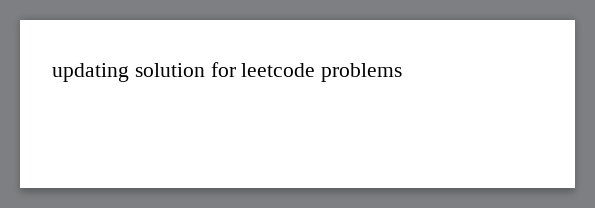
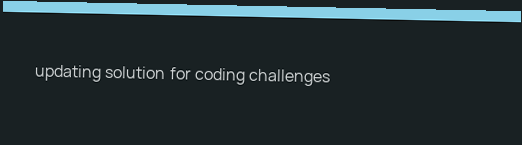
[241,63,403,82] leetcode problems -> [193,67,332,87] coding challenges

